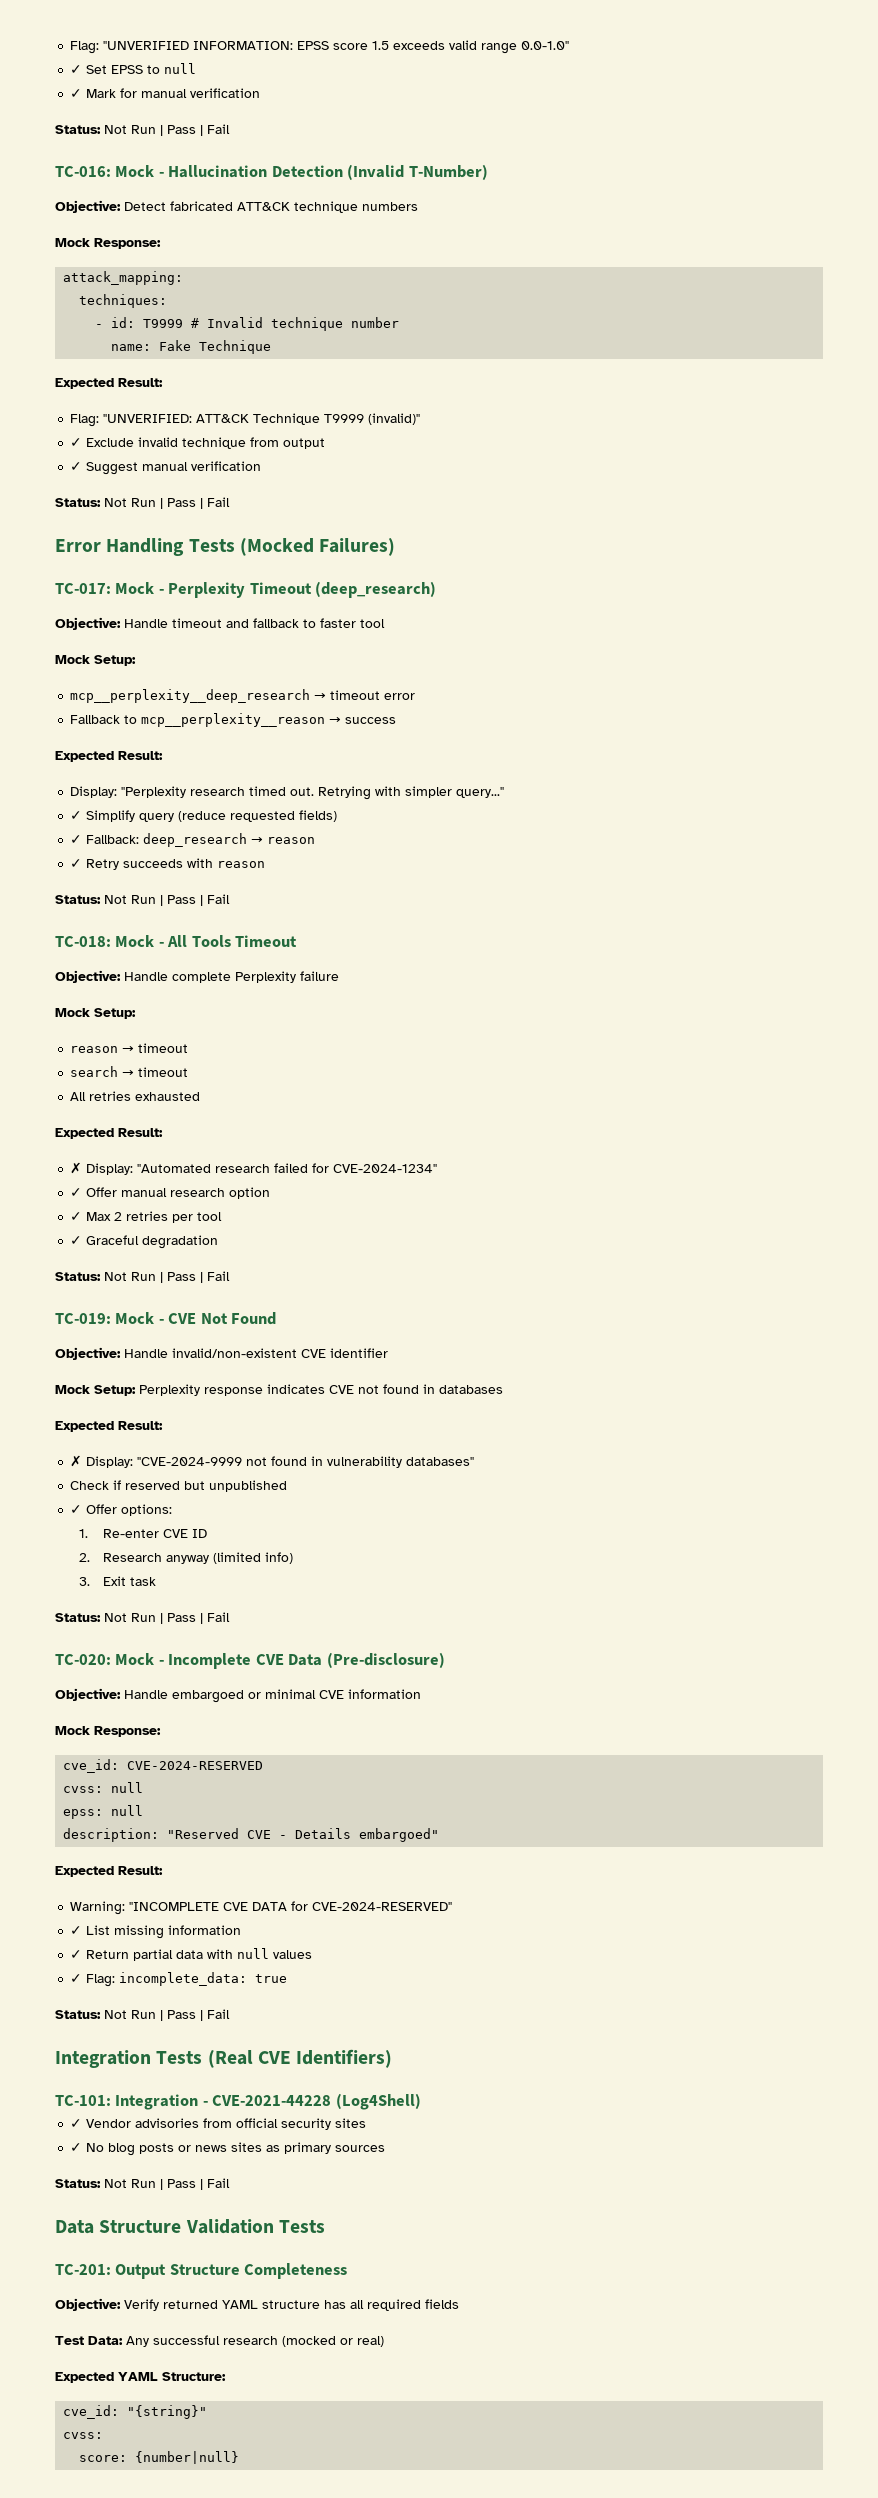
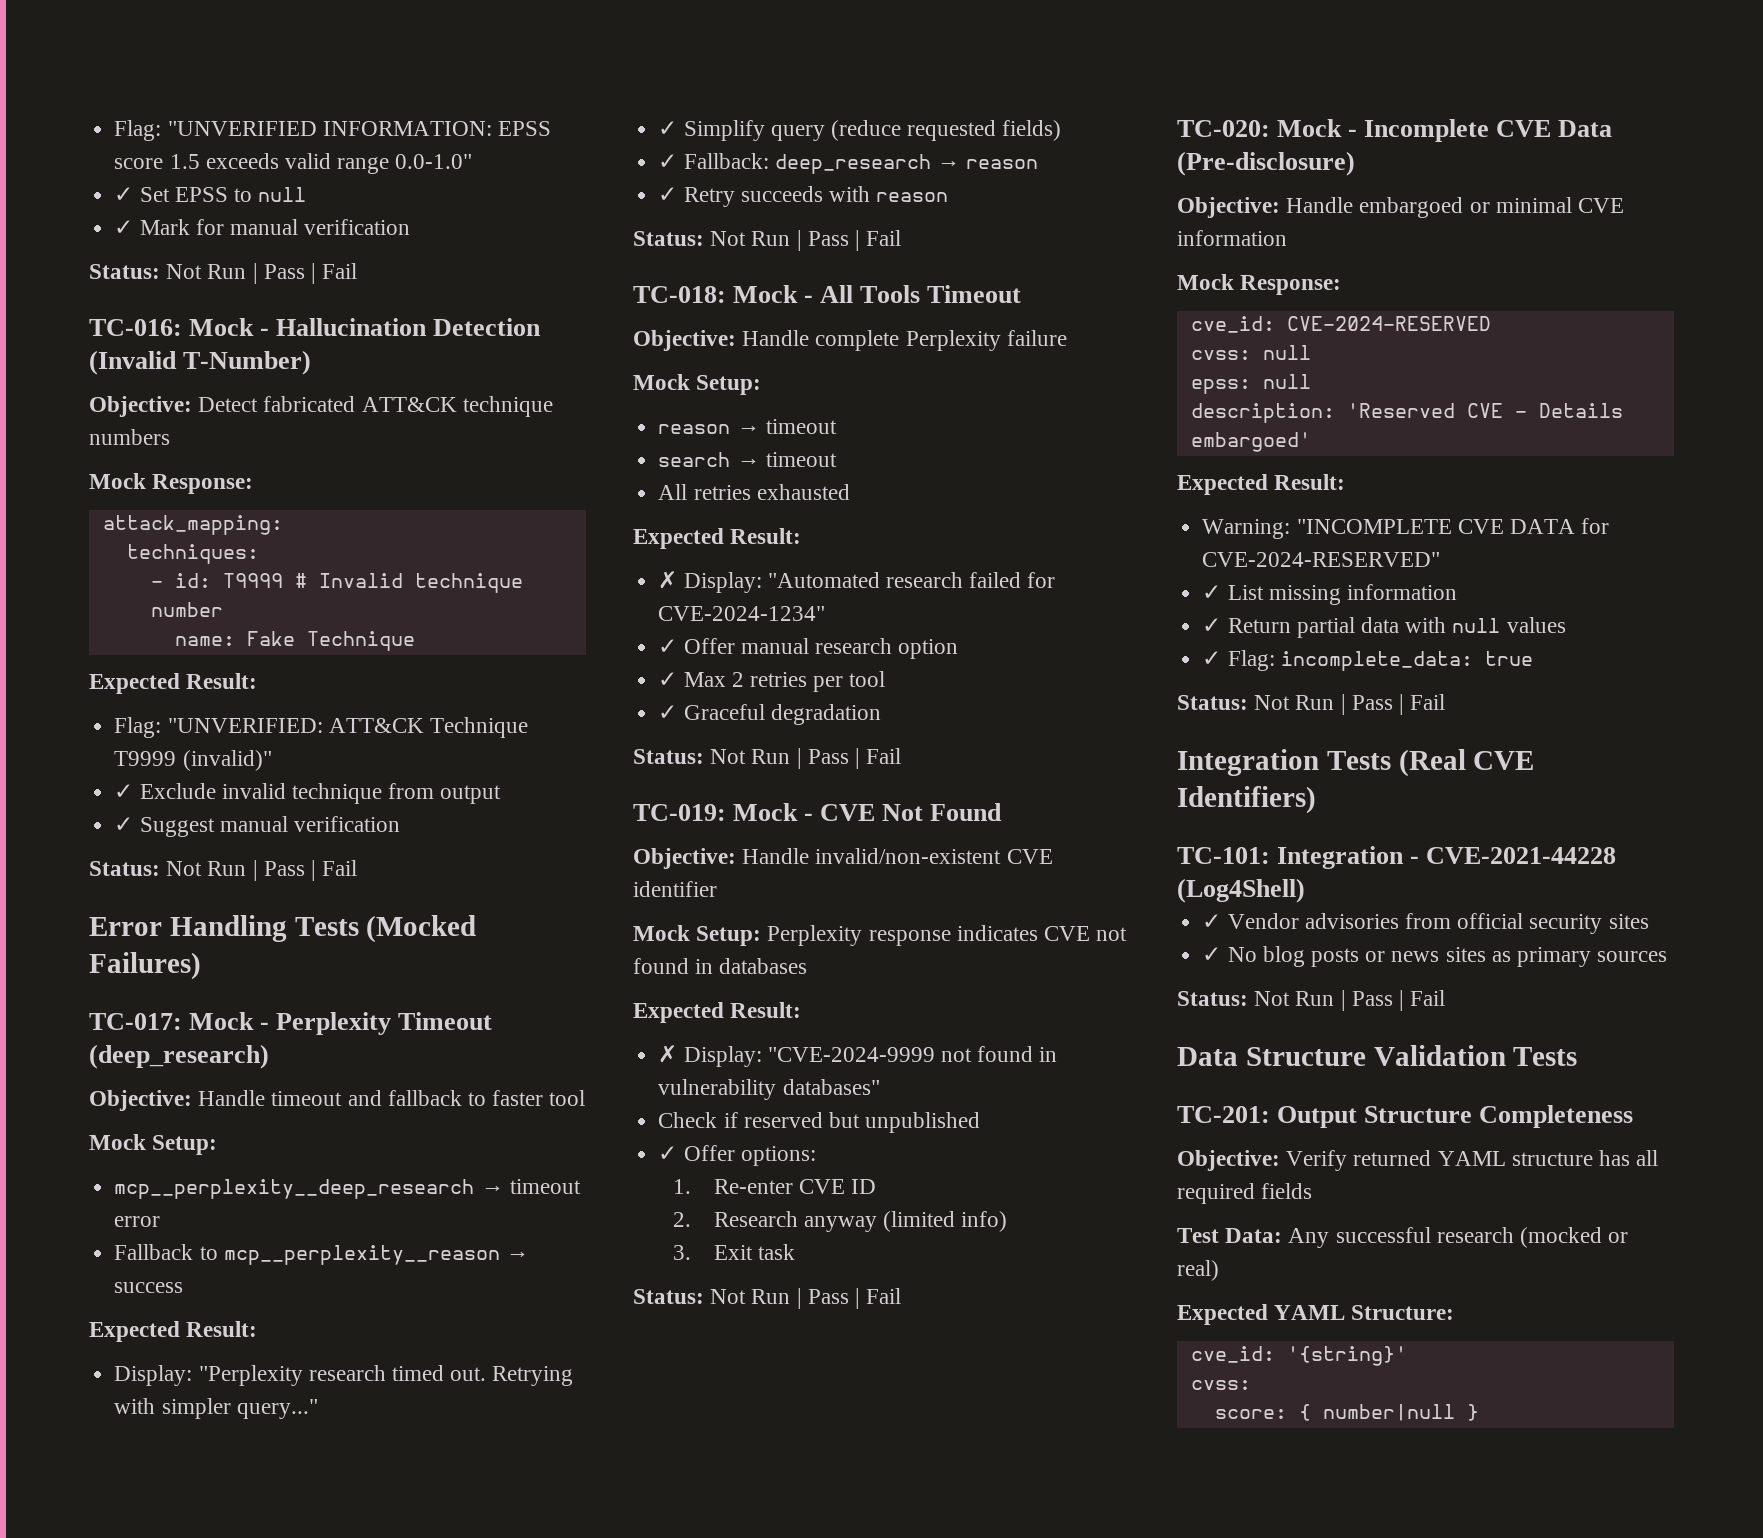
[167,1828,240,1839] "Reserved -> [1346,403,1455,418] 'Reserved
[359,1828,440,1842] embargoed" -> [1190,432,1311,452] embargoed'
[127,2405,208,2419] "{string}" -> [1286,1346,1407,1366] '{string}'
[135,2451,240,2464] {number|null} -> [1298,1404,1479,1421] { number|null }

